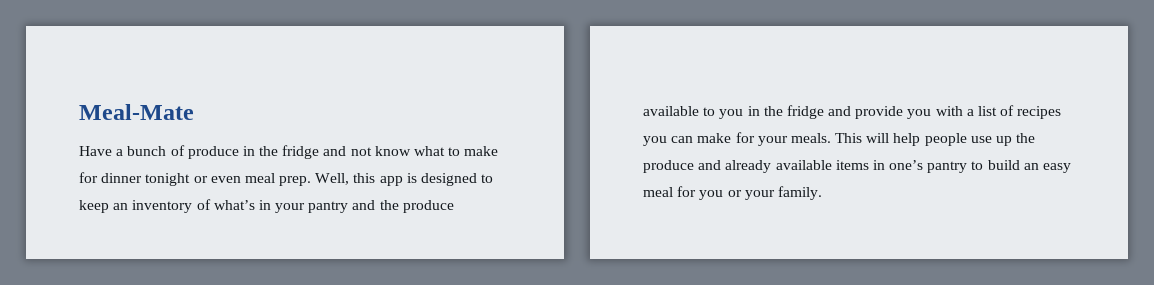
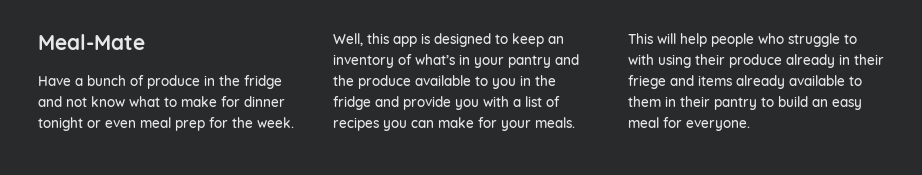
[279,176,312,186] prep. -> [175,117,294,131] prep for the week.
[970,133,1036,146] [643,160,924,173] use up the produce and already available items in one’s -> [758,33,857,47] [628,54,884,68] [628,75,862,89] [628,96,710,107] who struggle to with using their produce already in their friege and items already available to them in their
[699,186,822,200] you or your family. -> [686,120,750,131] everyone.

